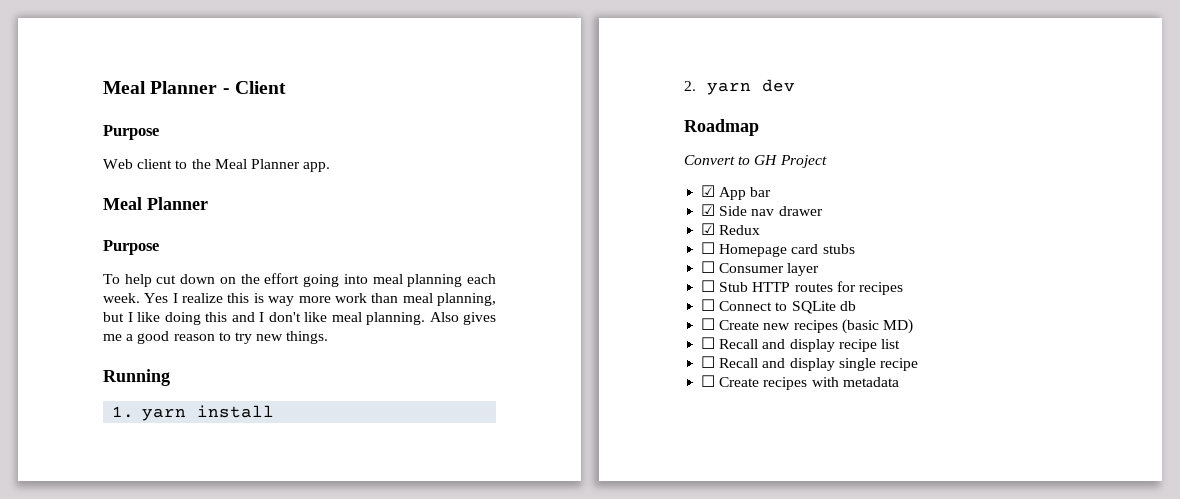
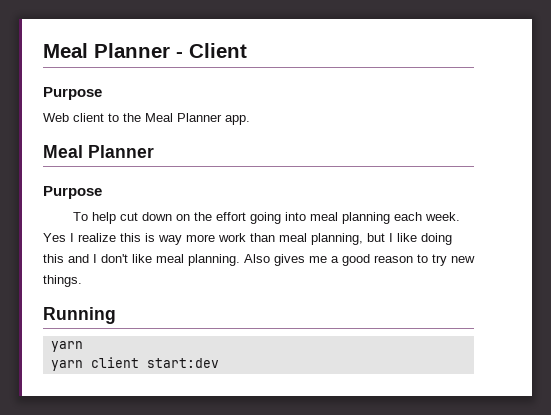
[112,405,275,421] [684,79,796,95] [684,119,759,136] [684,155,827,168] [701,185,772,200] [701,204,823,216] [701,223,761,235] [701,242,855,257] [701,261,820,276] [701,280,903,295] [701,299,856,314] [701,318,913,334] [701,337,900,352] [701,356,918,371] [701,375,899,390] 1. yarn install // 2. yarn dev // Roadmap // Convert to GH Project // ☑ App bar // ☑ Side nav drawer // ☑ Redux // ☐ Homepage card stubs // ☐ Consumer layer // ☐ Stub HTTP routes for recipes // ☐ Connect to SQLite db // ☐ Create new recipes (basic MD) // ☐ Recall and display recipe list // ☐ Recall and display single recipe // ☐ Create recipes with metadata -> [50,341,83,352] [50,357,219,371] yarn // yarn client start:dev

